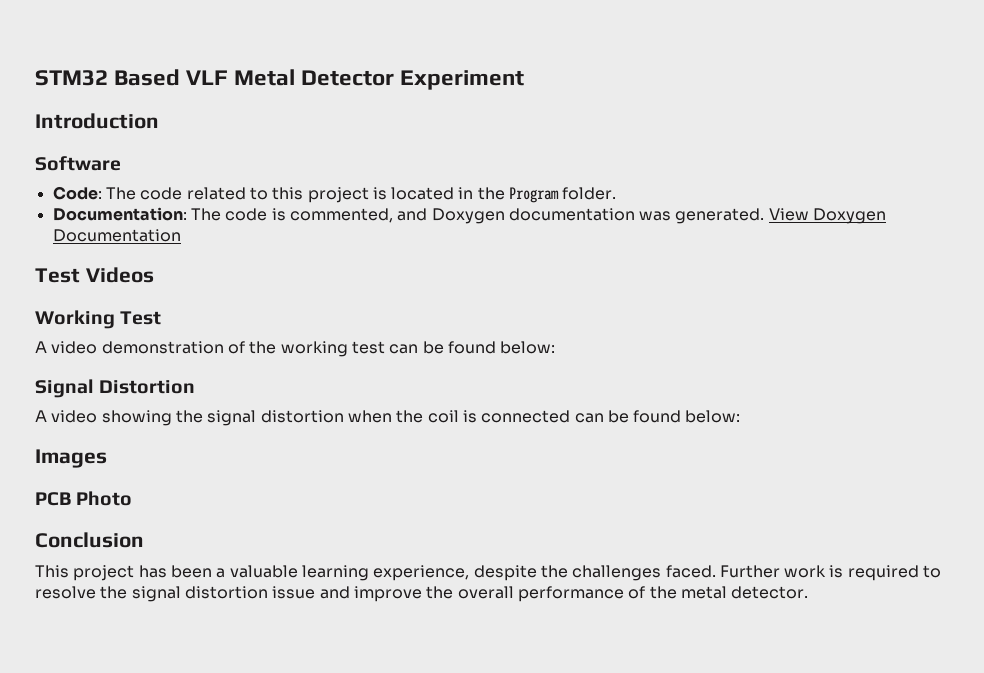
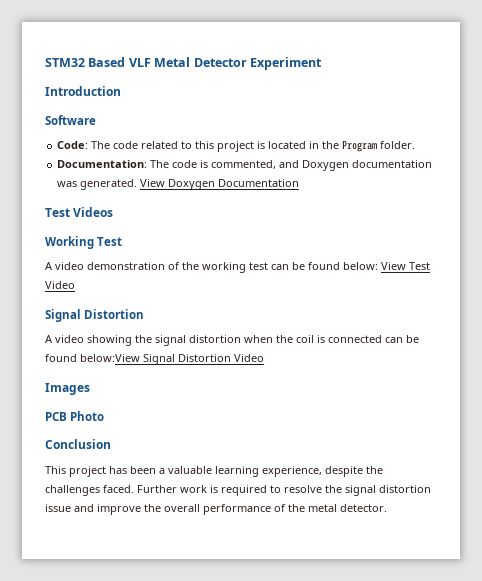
(556, 347) none -> [381,262,430,270] [45,281,75,289] View Test Video
[685,410,741,423] below: -> [80,354,264,365] below:View Signal Distortion Video

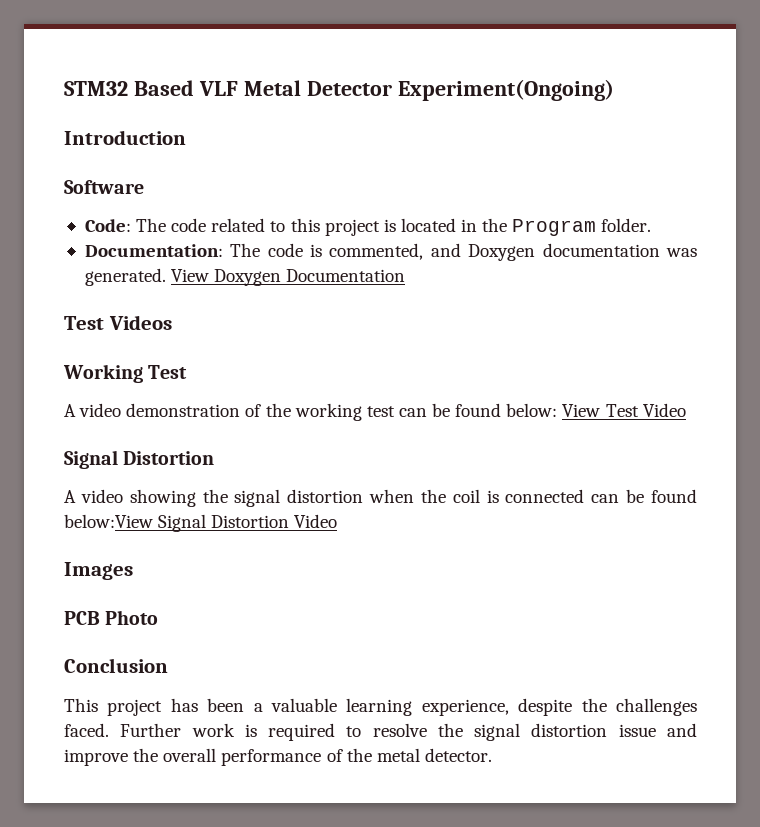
[249,57,322,70] Experiment -> [397,79,614,101] Experiment(Ongoing)

